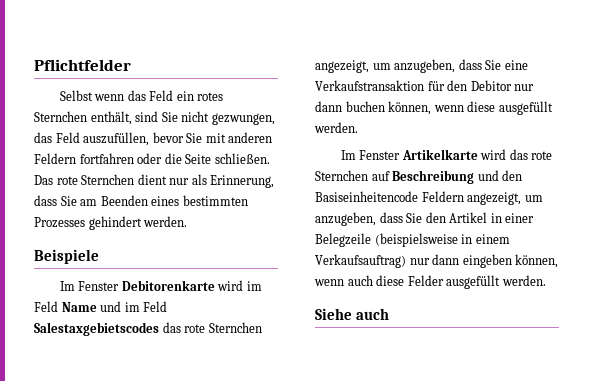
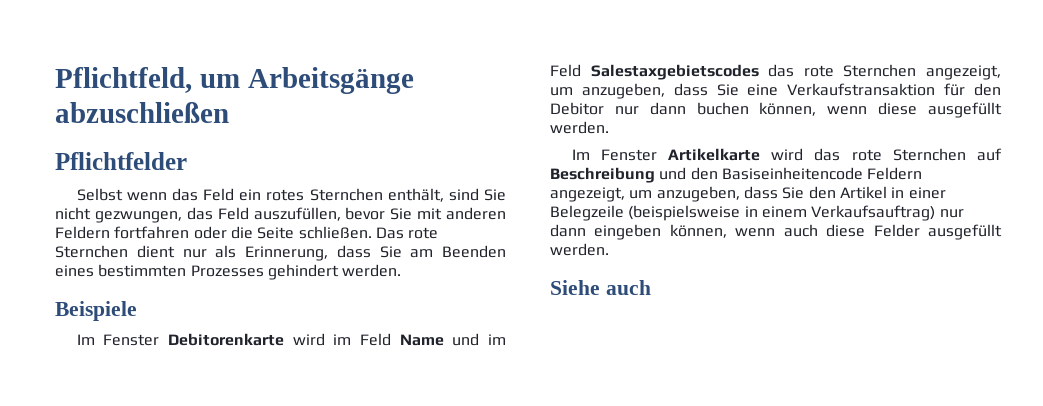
(34, 65) none -> [55,67,414,94] [55,102,229,123] Pflichtfeld, um Arbeitsgänge abzuschließen //

